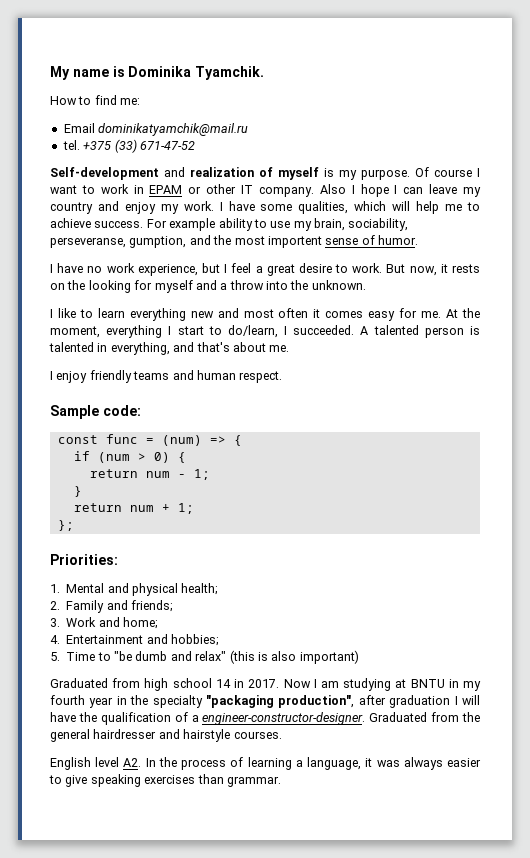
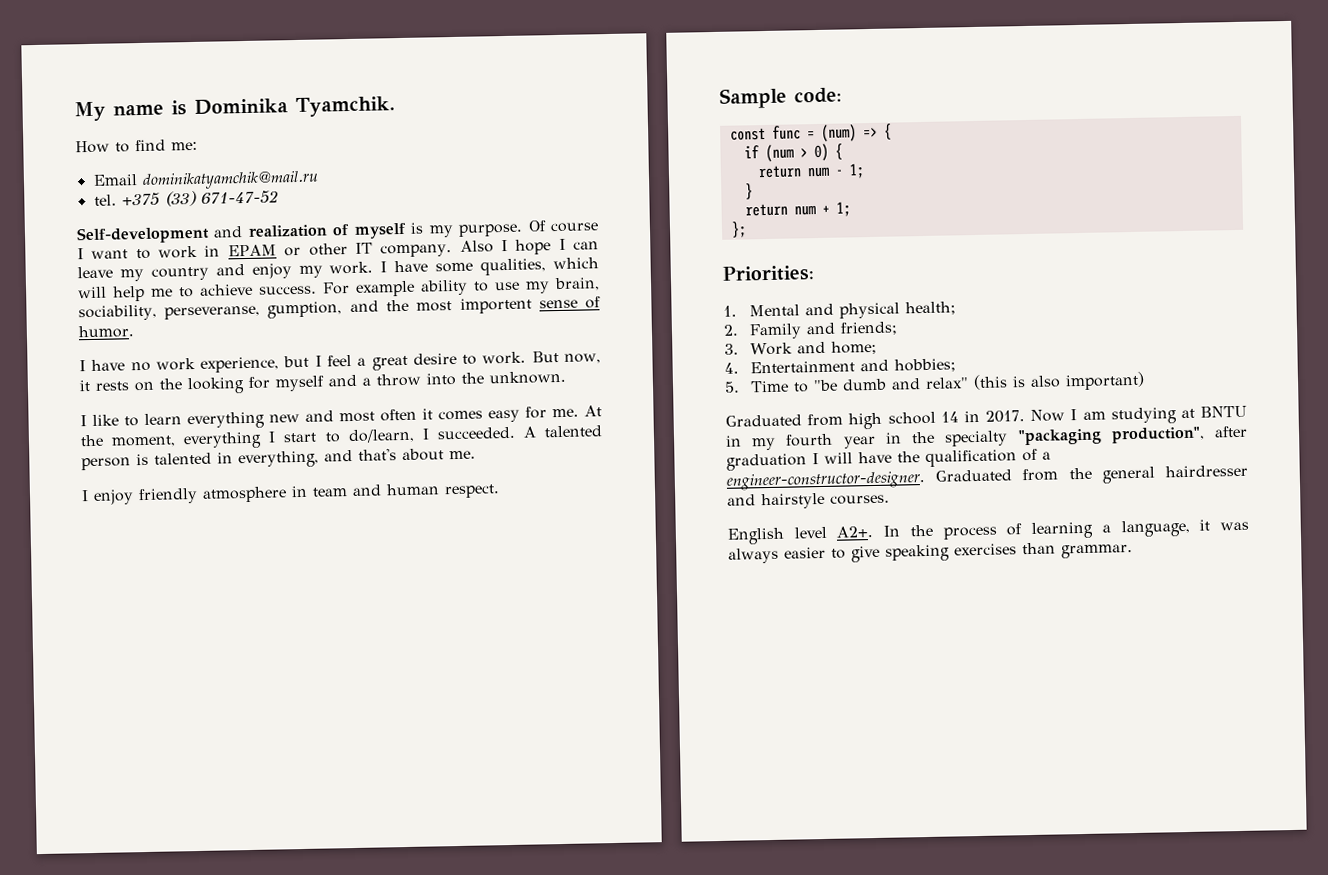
[133,371,170,380] teams -> [202,485,348,503] atmosphere in team
[123,758,142,767] A2. -> [836,525,874,538] A2+.

